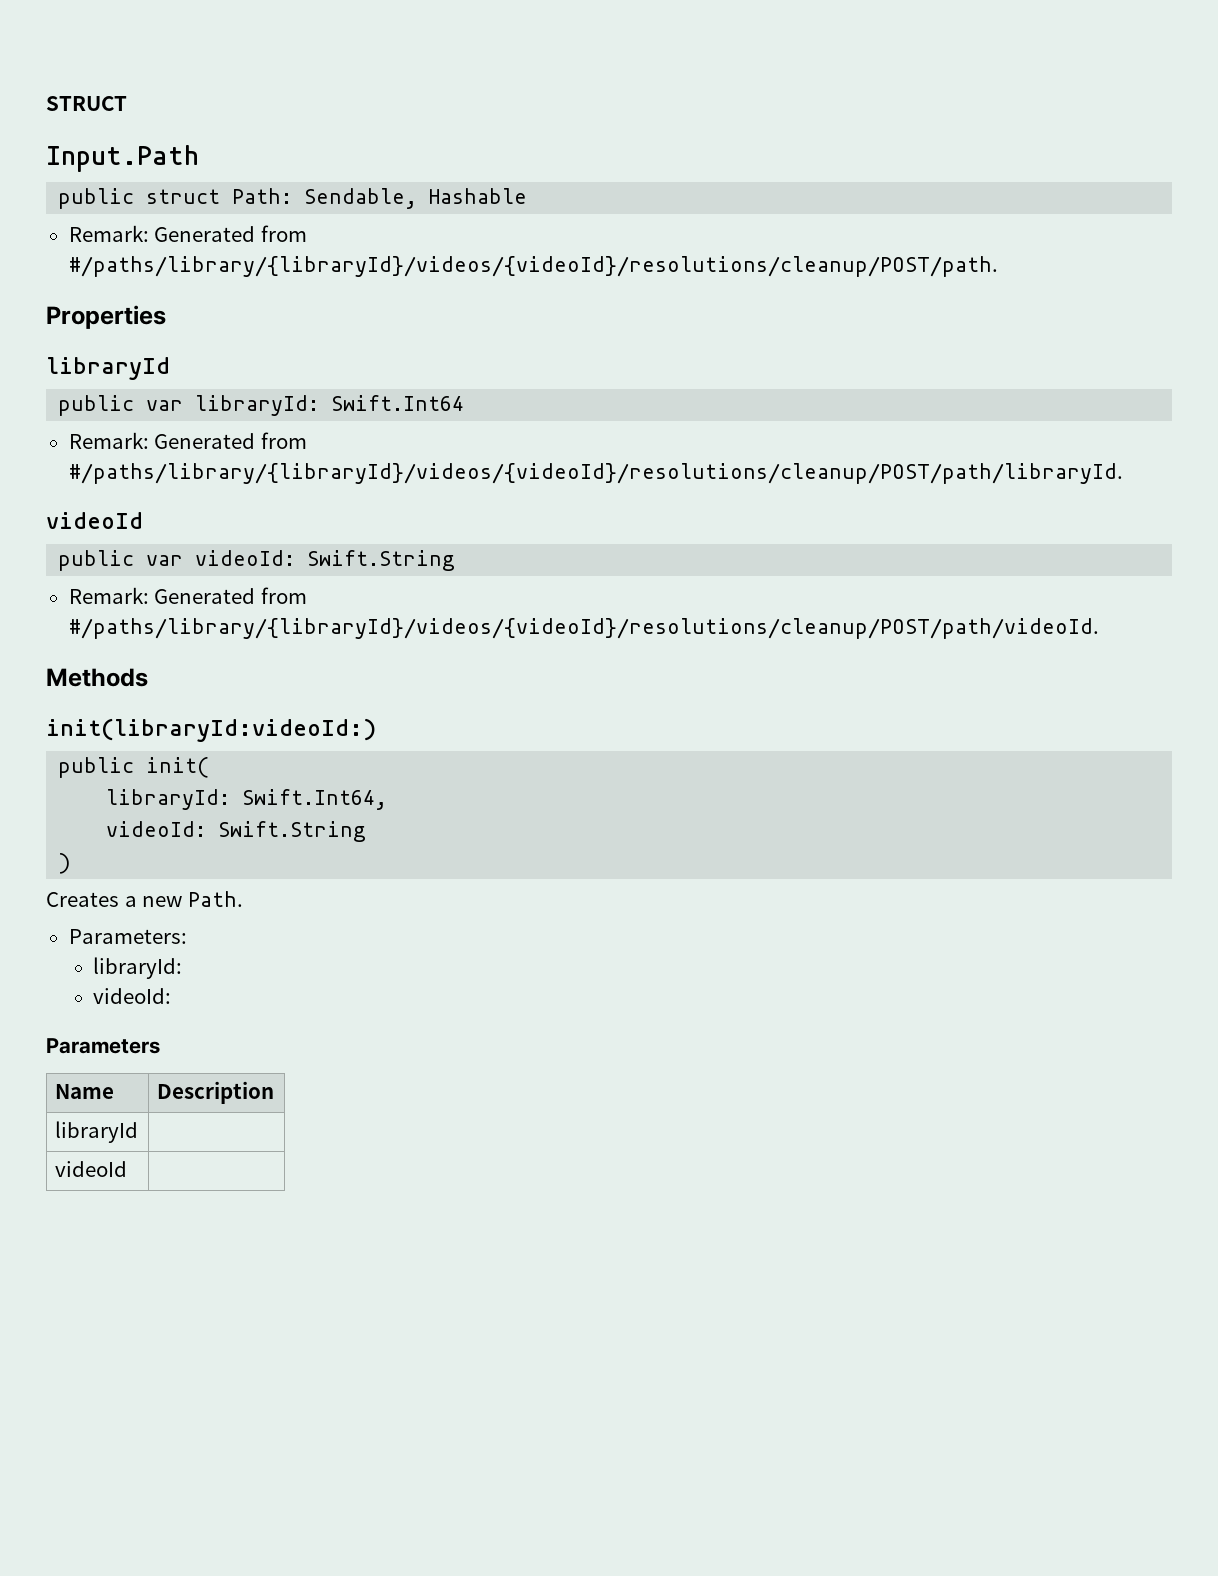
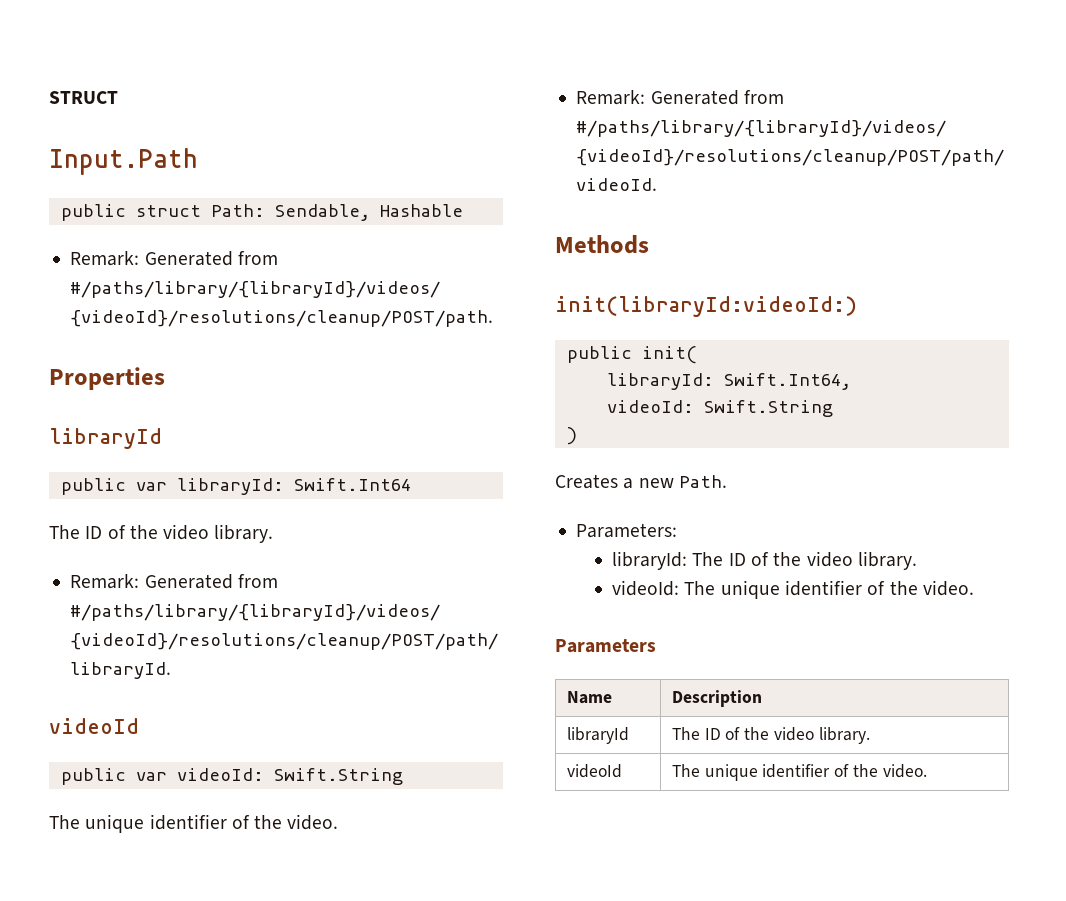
(465, 403) none -> [49,524,274,543] // The ID of the video library.
(456, 560) none -> [49,814,339,833] // The unique identifier of the video.
[92,988,171,1004] [46,1038,160,1054] [55,1084,115,1099] [157,1081,275,1104] [55,1121,139,1143] [55,1161,128,1177] // videoId: // Parameters // Name | Description // libraryId | // videoId | -> [692,551,917,570] [612,580,974,599] [555,639,656,653] [566,691,612,704] [671,690,762,707] [566,727,629,744] [671,727,870,744] [566,764,622,778] [671,764,927,781] The ID of the video library. // videoId: The unique identifier of the video. // Parameters // Name | Description // libraryId | The ID of the video library. // videoId | The unique identifier of the video.

